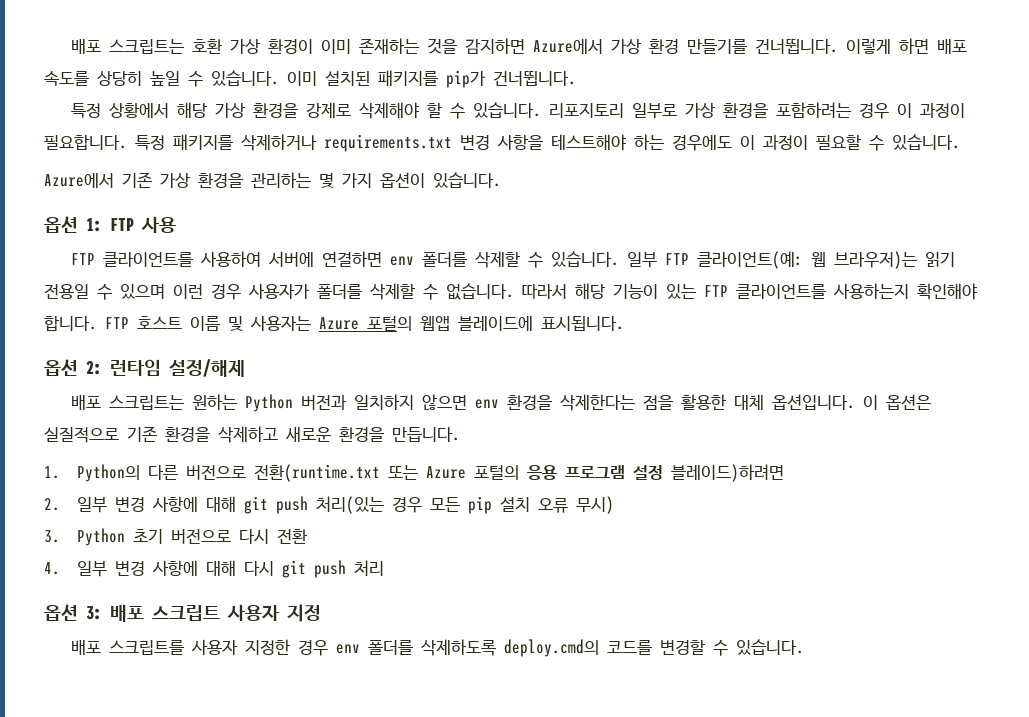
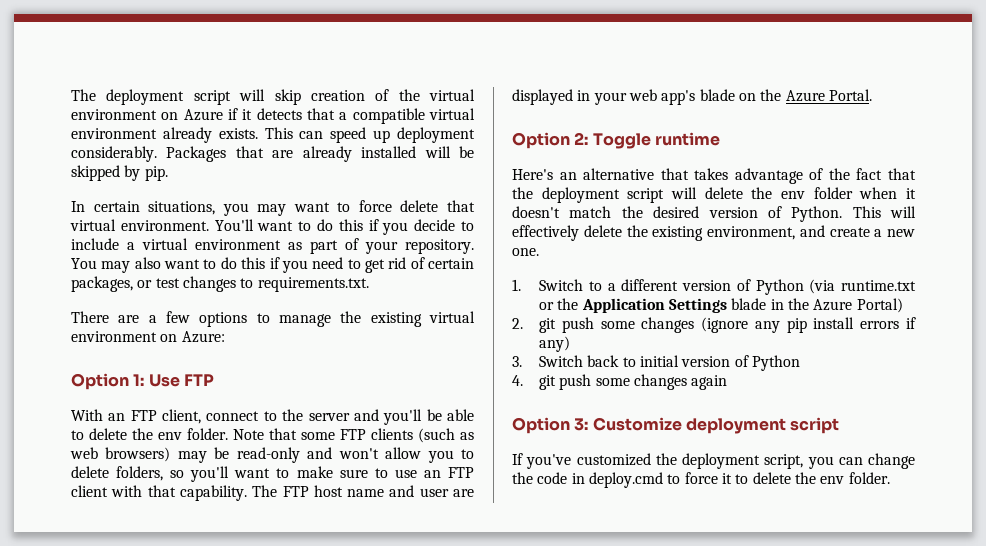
[71,38,968,54] [44,70,576,88] [71,102,966,119] [44,134,960,152] [44,172,501,188] [44,216,176,233] [71,251,956,269] [44,283,977,300] [44,315,624,331] [44,359,245,377] [71,394,932,412] [44,426,460,443] [44,464,784,482] [44,496,614,514] [44,528,307,546] [44,560,384,578] [44,604,321,622] [71,639,805,657] 배포 스크립트는 호환 가상 환경이 이미 존재하는 것을 감지하면 Azure에서 가상 환경 만들기를 건너뜁니다. 이렇게 하면 배포 속도를 상당히 높일 수 있습니다. 이미 설치된 패키지를 pip가 건너뜁니다. // 특정 상황에서 해당 가상 환경을 강제로 삭제해야 할 수 있습니다. 리포지토리 일부로 가상 환경을 포함하려는 경우 이 과정이 필요합니다. 특정 패키지를 삭제하거나 requirements.txt 변경 사항을 테스트해야 하는 경우에도 이 과정이 필요할 수 있습니다. // Azure에서 기존 가상 환경을 관리하는 몇 가지 옵션이 있습니다. // 옵션 1: FTP 사용 // FTP 클라이언트를 사용하여 서버에 연결하면 env 폴더를 삭제할 수 있습니다. 일부 FTP 클라이언트(예: 웹 브라우저)는 읽기 전용일 수 있으며 이런 경우 사용자가 폴더를 삭제할 수 없습니다. 따라서 해당 기능이 있는 FTP 클라이언트를 사용하는지 확인해야 합니다. FTP 호스트 이름 및 사용자는 Azure 포털의 웹앱 블레이드에 표시됩니다. // 옵션 2: 런타임 설정/해제 // 배포 스크립트는 원하는 Python 버전과 일치하지 않으면 env 환경을 삭제한다는 점을 활용한 대체 옵션입니다. 이 옵션은 실질적으로 기존 환경을 삭제하고 새로운 환경을 만듭니다. // 1. Python의 다른 버전으로 전환(runtime.txt 또는 Azure 포털의 응용 프로그램 설정 블레이드)하려면 // 2. 일부 변경 사항에 대해 git push 처리(있는 경우 모든 pip 설치 오류 무시) // 3. Python 초기 버전으로 다시 전환 // 4. 일부 변경 사항에 대해 다시 git push 처리 // 옵션 3: 배포 스크립트 사용자 지정 // 배포 스크립트를 사용자 지정한 경우 env 폴더를 삭제하도록 deploy.cmd의 코드를 변경할 수 있습니다. -> [71,89,475,105] [71,108,475,124] [71,127,475,143] [71,146,474,162] [71,165,168,181] [71,200,475,216] [70,219,475,235] [71,238,474,254] [71,257,474,273] [71,276,369,292] [71,311,475,327] [71,331,225,343] [71,373,214,390] [71,409,475,425] [71,428,474,443] [70,447,475,463] [71,466,475,482] [71,485,475,501] [512,89,872,105] [512,132,720,149] [512,168,916,184] [512,187,916,203] [512,206,916,222] [512,225,915,241] [512,248,539,256] [512,279,916,295] [539,298,903,313] [512,317,916,333] [539,336,571,352] [512,355,800,371] [512,374,728,390] [512,417,840,434] [512,453,915,469] [512,472,890,488] The deployment script will skip creation of the virtual environment on Azure if it detects that a compatible virtual environment already exists. This can speed up deployment considerably. Packages that are already installed will be skipped by pip. // In certain situations, you may want to force delete that virtual environment. You'll want to do this if you decide to include a virtual environment as part of your repository. You may also want to do this if you need to get rid of certain packages, or test changes to requirements.txt. // There are a few options to manage the existing virtual environment on Azure: // Option 1: Use FTP // With an FTP client, connect to the server and you'll be able to delete the env folder. Note that some FTP clients (such as web browsers) may be read-only and won't allow you to delete folders, so you'll want to make sure to use an FTP client with that capability. The FTP host name and user are displayed in your web app's blade on the Azure Portal. // Option 2: Toggle runtime // Here's an alternative that takes advantage of the fact that the deployment script will delete the env folder when it doesn't match the desired version of Python. This will effectively delete the existing environment, and create a new one. // 1. Switch to a different version of Python (via runtime.txt or the Application Settings blade in the Azure Portal) // 2. git push some changes (ignore any pip install errors if any) // 3. Switch back to initial version of Python // 4. git push some changes again // Option 3: Customize deployment script // If you've customized the deployment script, you can change the code in deploy.cmd to force it to delete the env folder.

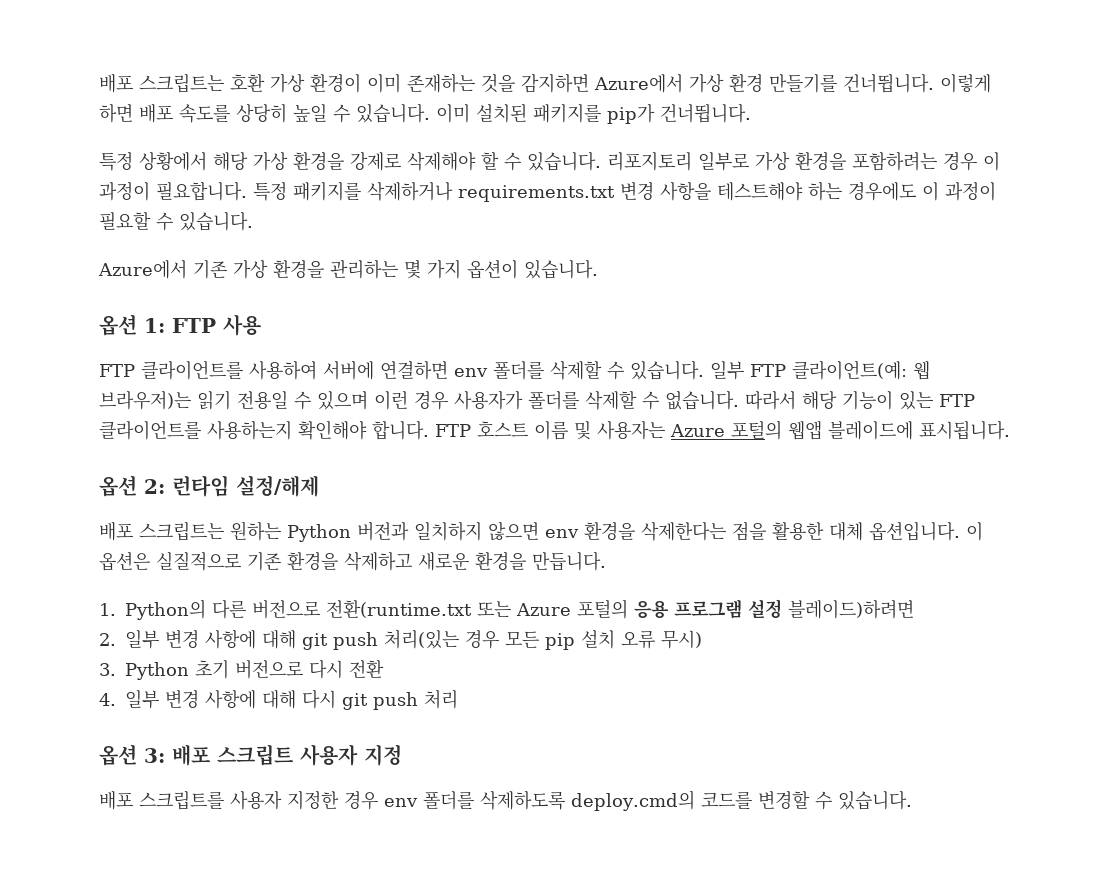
[71,89,475,105] [71,108,475,124] [71,127,475,143] [71,146,474,162] [71,165,168,181] [71,200,475,216] [70,219,475,235] [71,238,474,254] [71,257,474,273] [71,276,369,292] [71,311,475,327] [71,331,225,343] [71,373,214,390] [71,409,475,425] [71,428,474,443] [70,447,475,463] [71,466,475,482] [71,485,475,501] [512,89,872,105] [512,132,720,149] [512,168,916,184] [512,187,916,203] [512,206,916,222] [512,225,915,241] [512,248,539,256] [512,279,916,295] [539,298,903,313] [512,317,916,333] [539,336,571,352] [512,355,800,371] [512,374,728,390] [512,417,840,434] [512,453,915,469] [512,472,890,488] The deployment script will skip creation of the virtual environment on Azure if it detects that a compatible virtual environment already exists. This can speed up deployment considerably. Packages that are already installed will be skipped by pip. // In certain situations, you may want to force delete that virtual environment. You'll want to do this if you decide to include a virtual environment as part of your repository. You may also want to do this if you need to get rid of certain packages, or test changes to requirements.txt. // There are a few options to manage the existing virtual environment on Azure: // Option 1: Use FTP // With an FTP client, connect to the server and you'll be able to delete the env folder. Note that some FTP clients (such as web browsers) may be read-only and won't allow you to delete folders, so you'll want to make sure to use an FTP client with that capability. The FTP host name and user are displayed in your web app's blade on the Azure Portal. // Option 2: Toggle runtime // Here's an alternative that takes advantage of the fact that the deployment script will delete the env folder when it doesn't match the desired version of Python. This will effectively delete the existing environment, and create a new one. // 1. Switch to a different version of Python (via runtime.txt or the Application Settings blade in the Azure Portal) // 2. git push some changes (ignore any pip install errors if any) // 3. Switch back to initial version of Python // 4. git push some changes again // Option 3: Customize deployment script // If you've customized the deployment script, you can change the code in deploy.cmd to force it to delete the env folder. -> [99,73,991,93] [99,103,751,124] [99,151,1000,171] [99,181,996,202] [99,211,253,231] [98,259,598,279] [99,314,261,336] [99,360,930,380] [99,390,975,410] [99,420,1010,440] [99,475,319,497] [99,521,983,542] [99,551,606,571] [99,599,914,620] [99,629,702,650] [99,659,384,680] [99,689,458,710] [99,744,402,766] [99,790,912,811] 배포 스크립트는 호환 가상 환경이 이미 존재하는 것을 감지하면 Azure에서 가상 환경 만들기를 건너뜁니다. 이렇게 하면 배포 속도를 상당히 높일 수 있습니다. 이미 설치된 패키지를 pip가 건너뜁니다. // 특정 상황에서 해당 가상 환경을 강제로 삭제해야 할 수 있습니다. 리포지토리 일부로 가상 환경을 포함하려는 경우 이 과정이 필요합니다. 특정 패키지를 삭제하거나 requirements.txt 변경 사항을 테스트해야 하는 경우에도 이 과정이 필요할 수 있습니다. // Azure에서 기존 가상 환경을 관리하는 몇 가지 옵션이 있습니다. // 옵션 1: FTP 사용 // FTP 클라이언트를 사용하여 서버에 연결하면 env 폴더를 삭제할 수 있습니다. 일부 FTP 클라이언트(예: 웹 브라우저)는 읽기 전용일 수 있으며 이런 경우 사용자가 폴더를 삭제할 수 없습니다. 따라서 해당 기능이 있는 FTP 클라이언트를 사용하는지 확인해야 합니다. FTP 호스트 이름 및 사용자는 Azure 포털의 웹앱 블레이드에 표시됩니다. // 옵션 2: 런타임 설정/해제 // 배포 스크립트는 원하는 Python 버전과 일치하지 않으면 env 환경을 삭제한다는 점을 활용한 대체 옵션입니다. 이 옵션은 실질적으로 기존 환경을 삭제하고 새로운 환경을 만듭니다. // 1. Python의 다른 버전으로 전환(runtime.txt 또는 Azure 포털의 응용 프로그램 설정 블레이드)하려면 // 2. 일부 변경 사항에 대해 git push 처리(있는 경우 모든 pip 설치 오류 무시) // 3. Python 초기 버전으로 다시 전환 // 4. 일부 변경 사항에 대해 다시 git push 처리 // 옵션 3: 배포 스크립트 사용자 지정 // 배포 스크립트를 사용자 지정한 경우 env 폴더를 삭제하도록 deploy.cmd의 코드를 변경할 수 있습니다.

